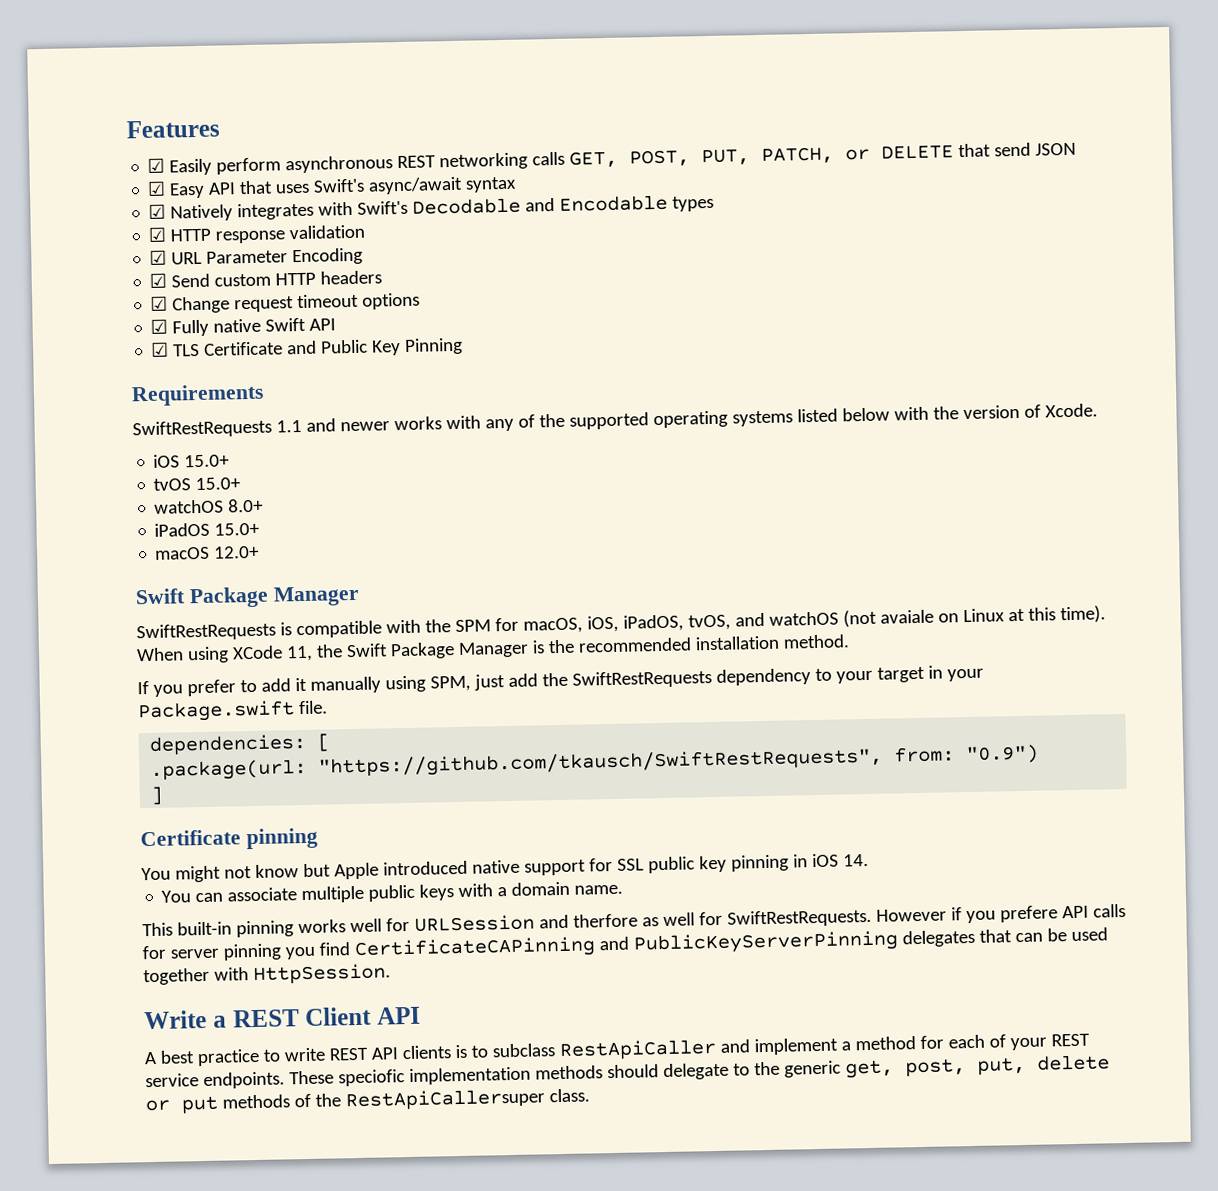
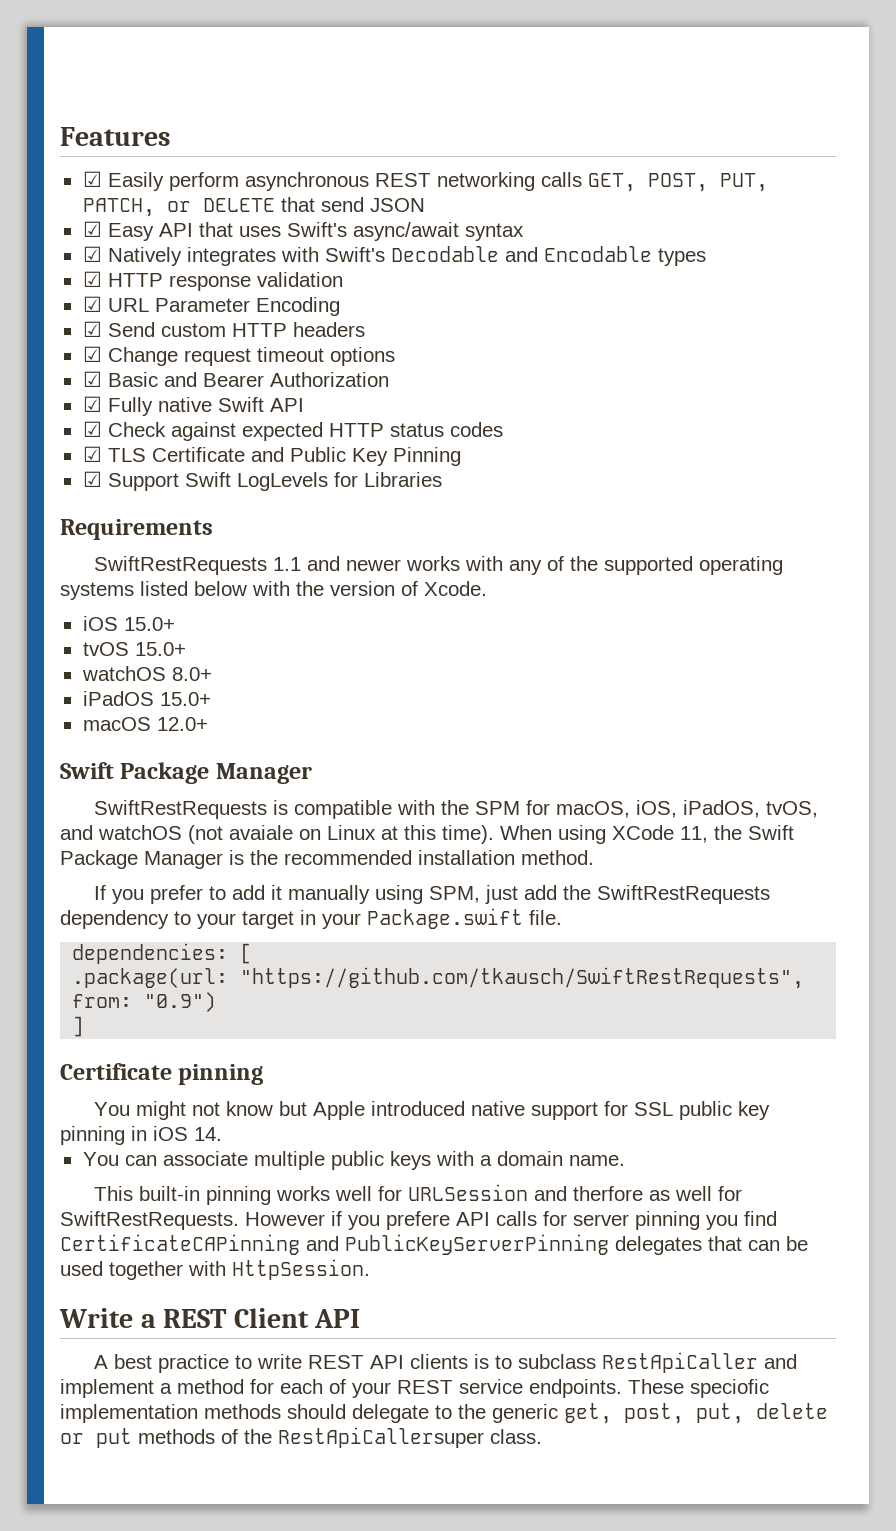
(421, 301) none -> [82,371,389,387] // ☑ Basic and Bearer Authorization
(337, 324) none -> [82,421,503,441] // ☑ Check against expected HTTP status codes
(464, 346) none -> [82,471,442,491] // ☑ Support Swift LogLevels for Libraries

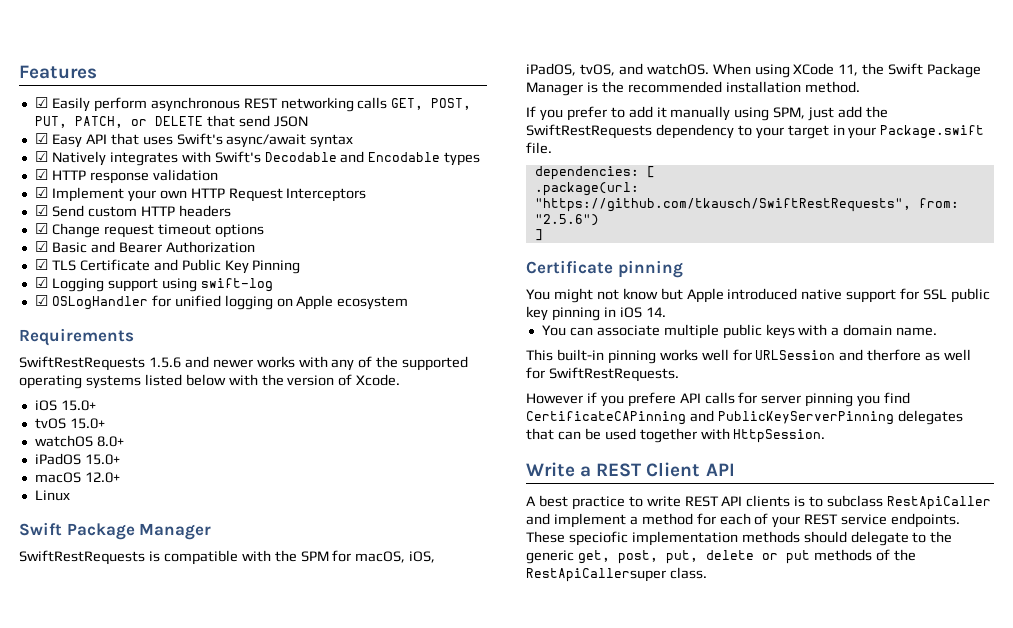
[107,297,340,316] URL Parameter Encoding -> [51,187,367,202] Implement your own HTTP Request Interceptors
[82,396,304,416] [82,421,503,441] // ☑ Fully native Swift API // ☑ Check against expected HTTP status codes -> (255, 247) none
[107,472,442,491] Support Swift LogLevels for Libraries -> [51,278,273,292] [34,295,409,310] Logging support using swift-log // ☑ OSLogHandler for unified logging on Apple ecosystem
[272,557,301,571] 1.1 -> [148,357,181,368] 1.5.6
(208, 724) none -> [34,490,70,501] // Linux
[98,825,494,844] watchOS (not avaiale on Linux at this time). -> [646,63,709,75] watchOS.
[144,992,217,1012] "0.9") -> [534,214,599,226] "2.5.6")
(239, 1220) none -> (679, 374) //

